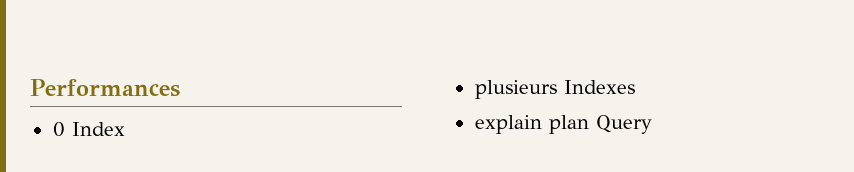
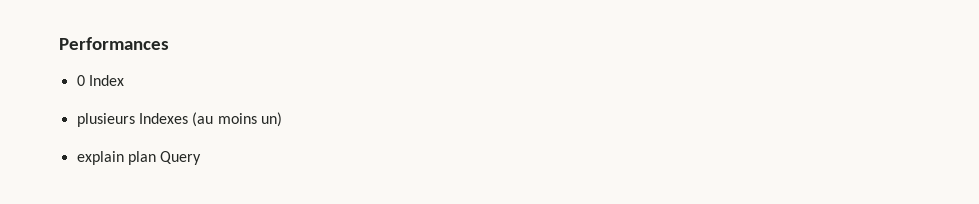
(635, 87) none -> [192,112,282,127] (au moins un)

